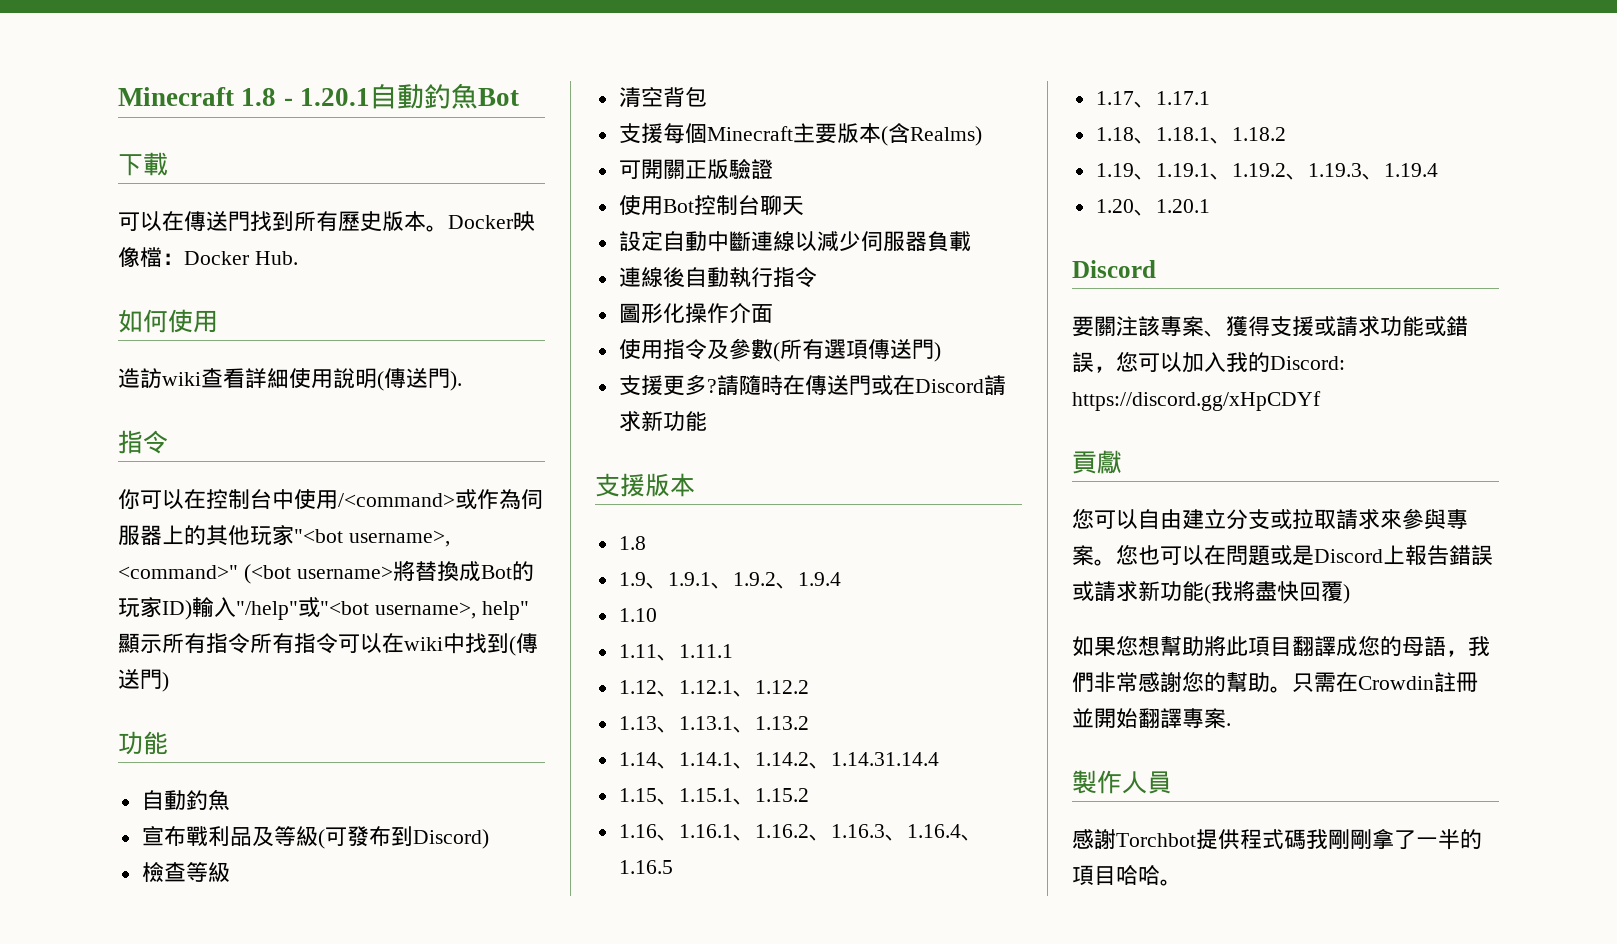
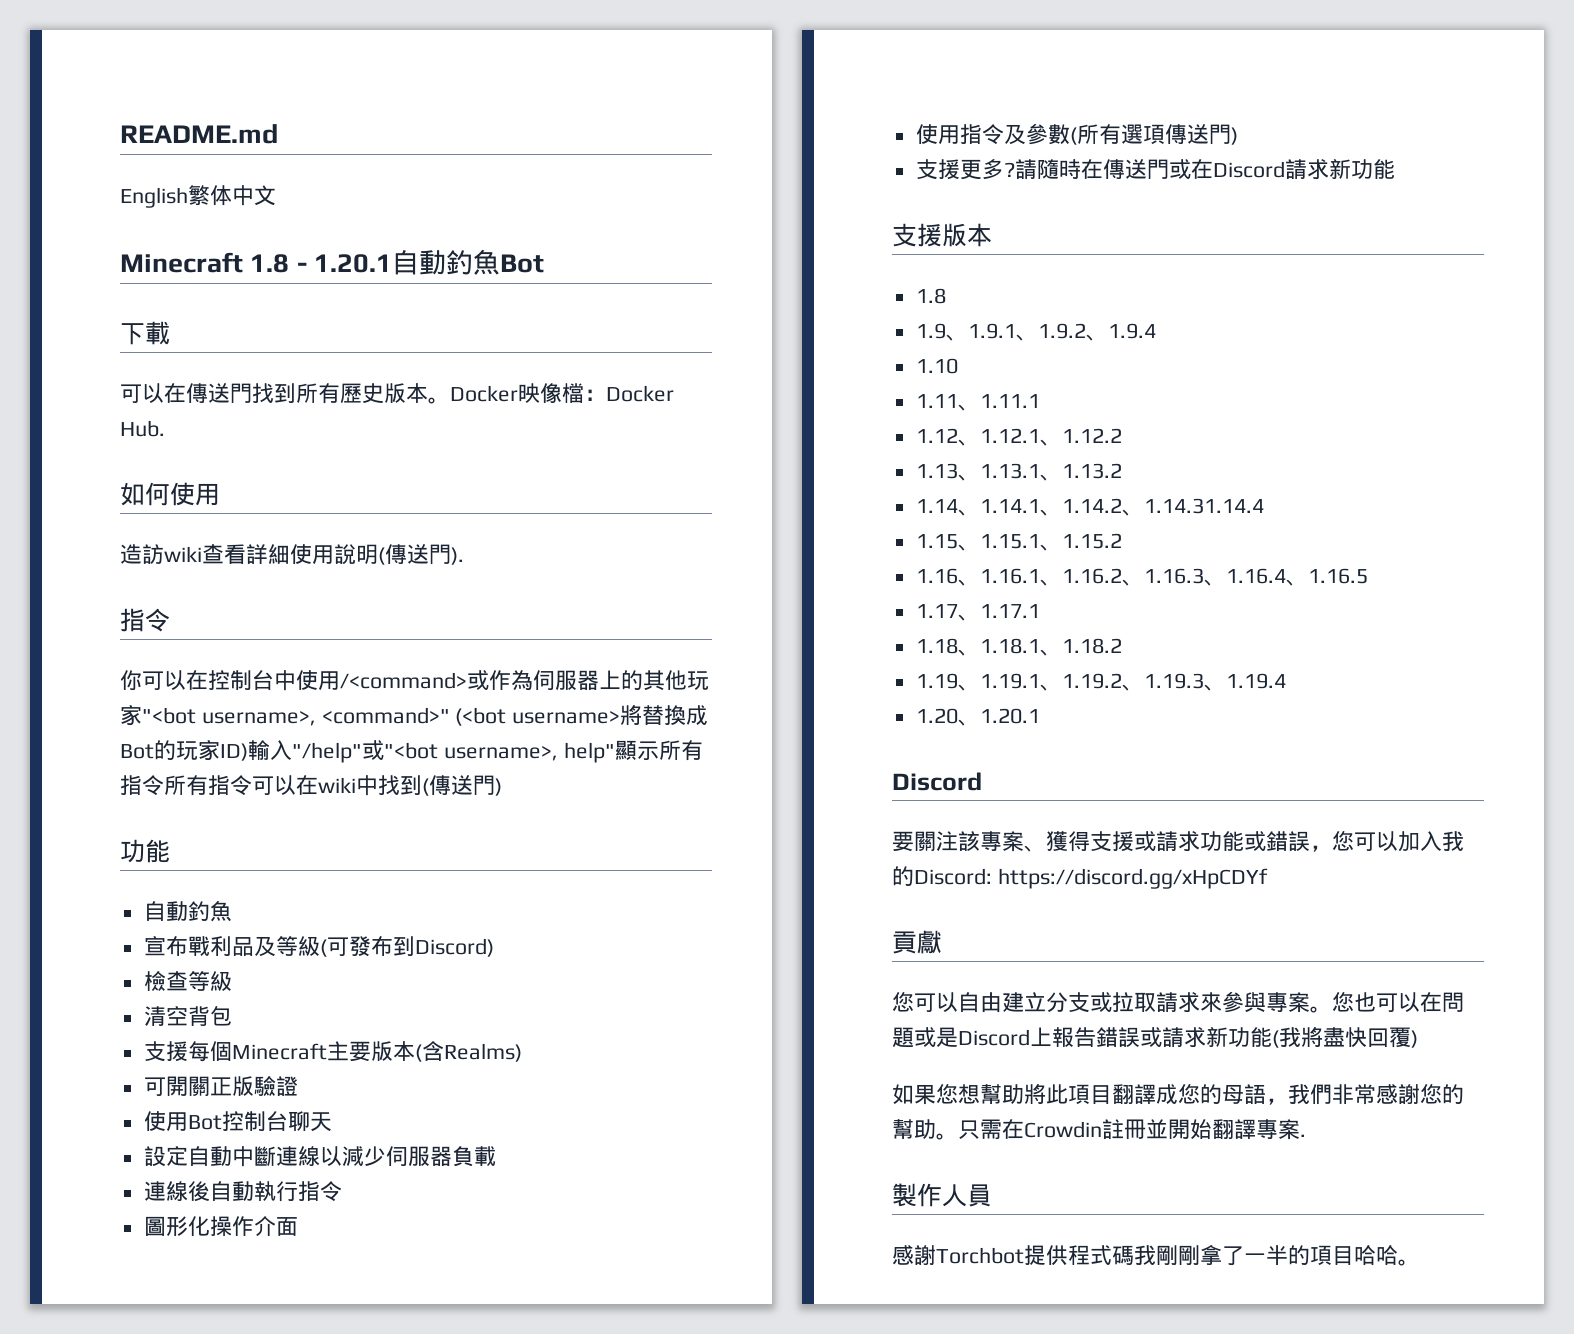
(118, 96) none -> [120,124,278,144] [120,185,276,208] README.md // English繁体中文 //

